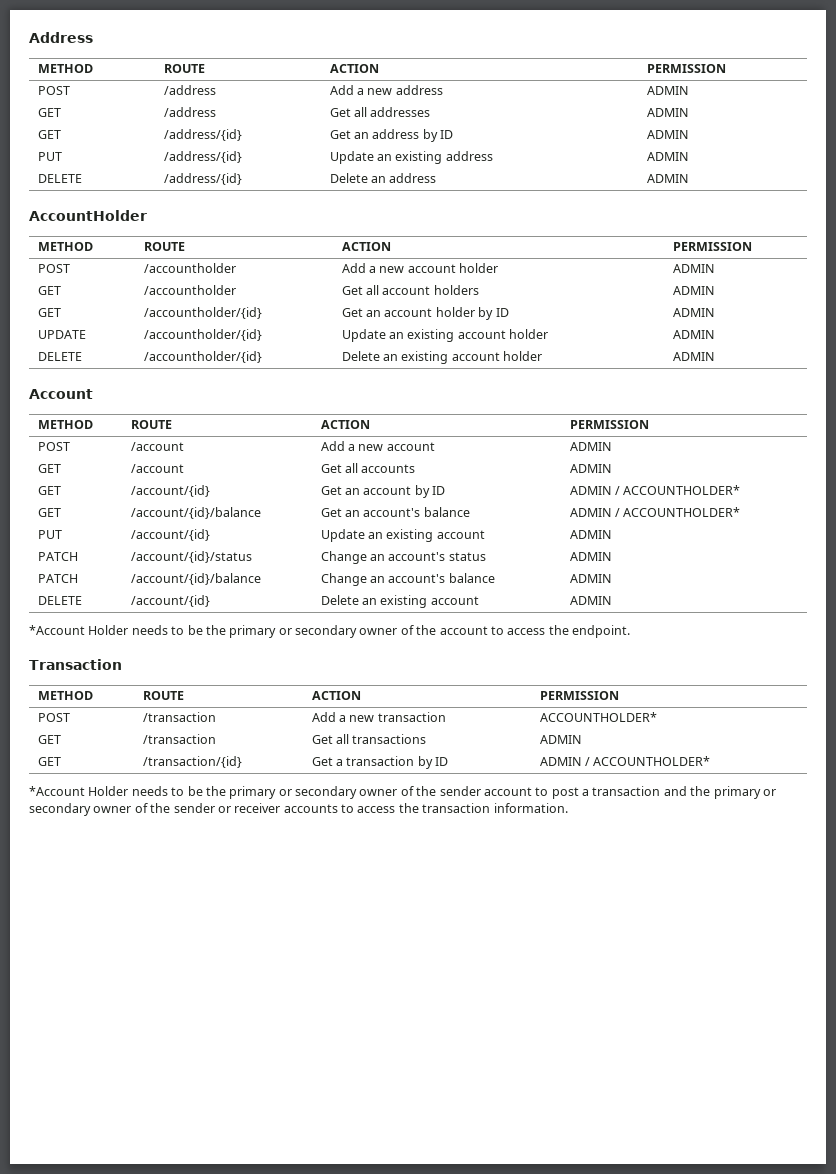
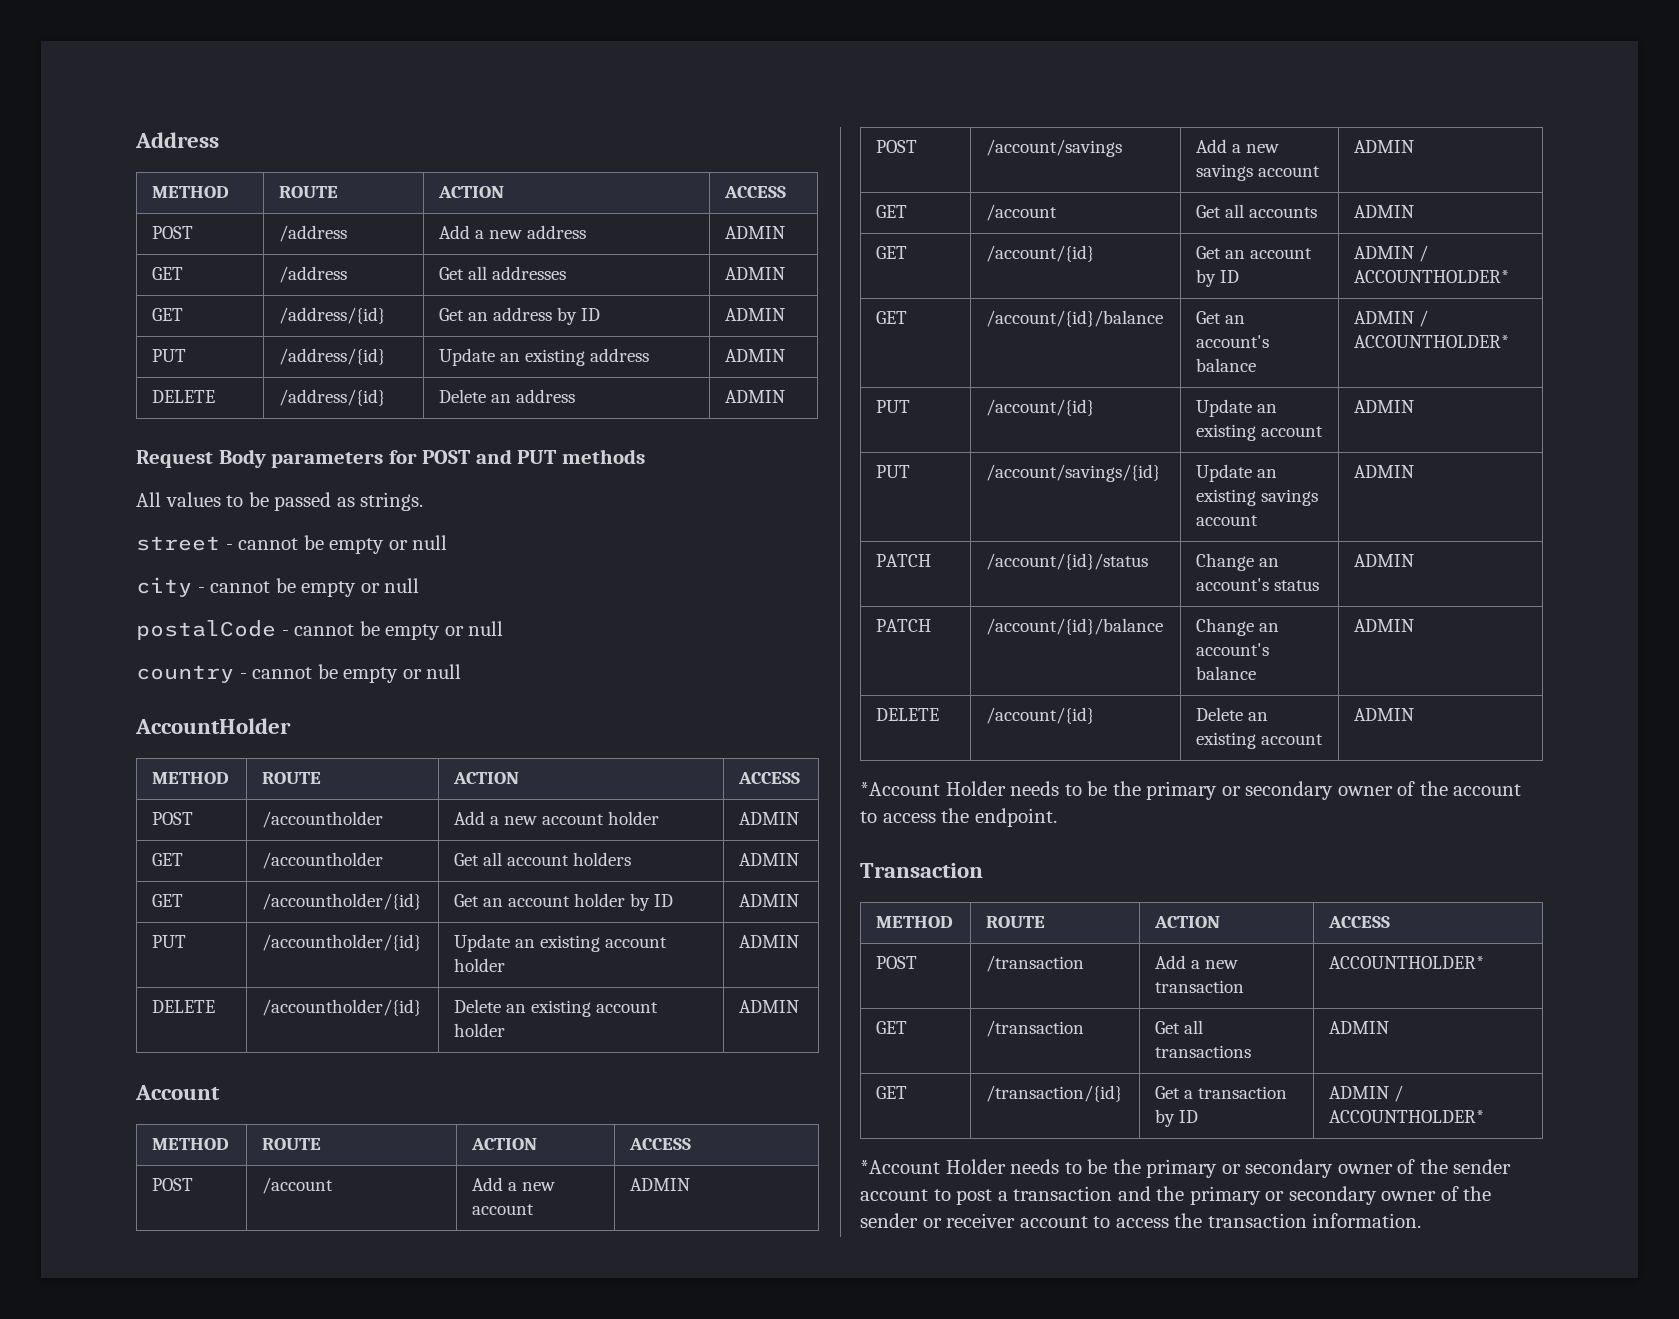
[646,64,726,73] PERMISSION -> [724,186,787,198] ACCESS
(689, 178) none -> [136,449,645,468] [136,492,424,511] [136,535,448,554] [136,577,420,597] [136,620,504,640] [136,664,462,683] // Request Body parameters for POST and PUT methods // All values to be passed as strings. // street - cannot be empty or null // city - cannot be empty or null // postalCode - cannot be empty or null // country - cannot be empty or null
[672,242,752,251] PERMISSION -> [738,772,801,784] ACCESS
[37,330,86,339] UPDATE -> [152,935,187,948] PUT
[569,420,649,429] PERMISSION -> [629,1138,692,1150] ACCESS
(612, 446) none -> [876,140,918,153] [986,139,1123,157] [1196,139,1280,153] [1196,164,1321,181] [1354,140,1415,153] // POST | /account/savings | Add a new savings account | ADMIN
(612, 534) none -> [876,465,911,478] [986,464,1161,482] [1196,464,1278,482] [1196,489,1319,506] [1196,515,1259,526] [1354,465,1415,478] // PUT | /account/savings/{id} | Update an existing savings account | ADMIN
[539,691,619,700] PERMISSION -> [1328,916,1391,928] ACCESS
[283,804,338,813] accounts -> [1019,1216,1088,1228] account

